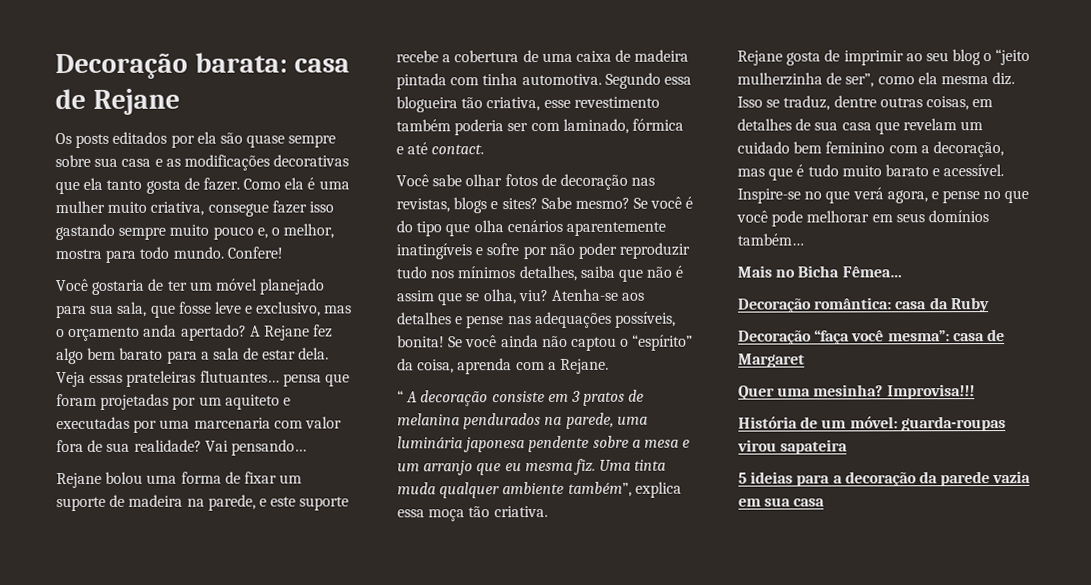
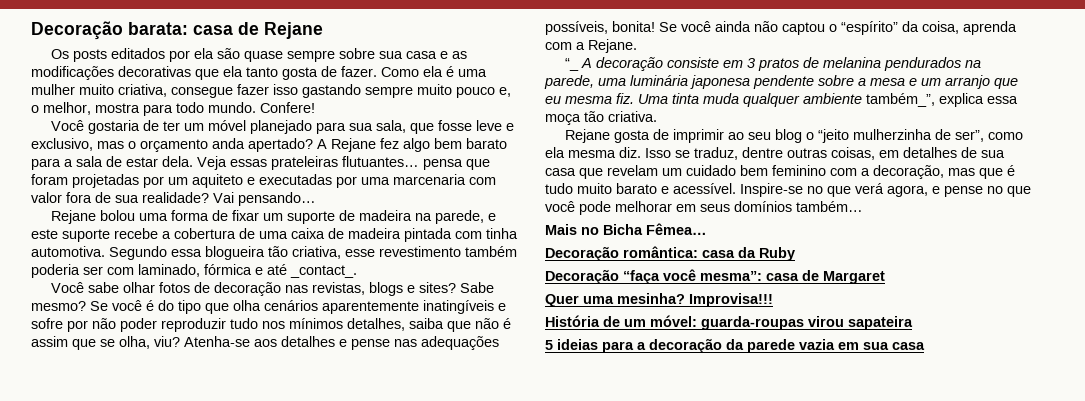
[431,144,485,155] contact. -> [290,265,357,278] _contact_.
[397,390,404,403] “ -> [565,58,580,71] “_
[567,481,632,497] também”, -> [866,93,935,107] também_”,

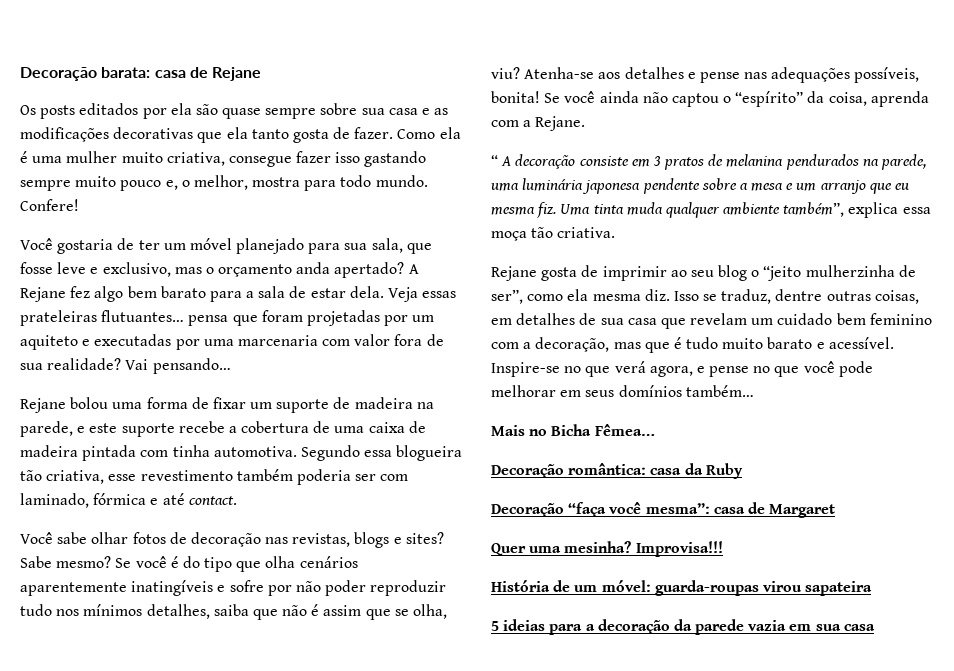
[290,265,357,278] _contact_. -> [188,496,237,505] contact.
[565,58,580,71] “_ -> [491,155,498,166] “
[866,93,935,107] também_”, -> [783,202,845,217] também”,

